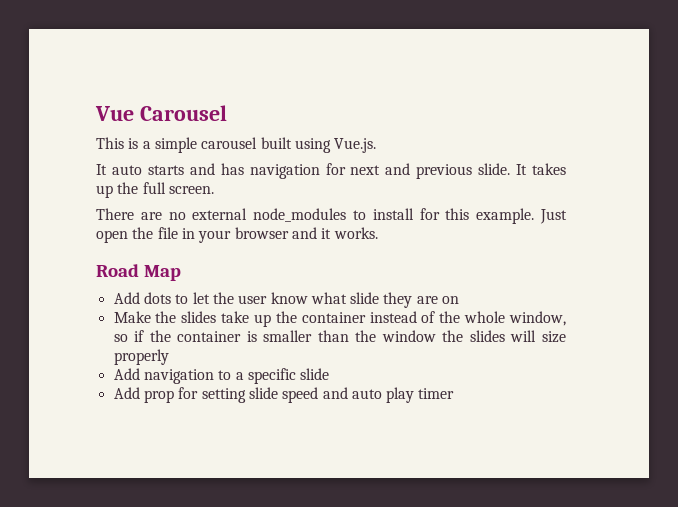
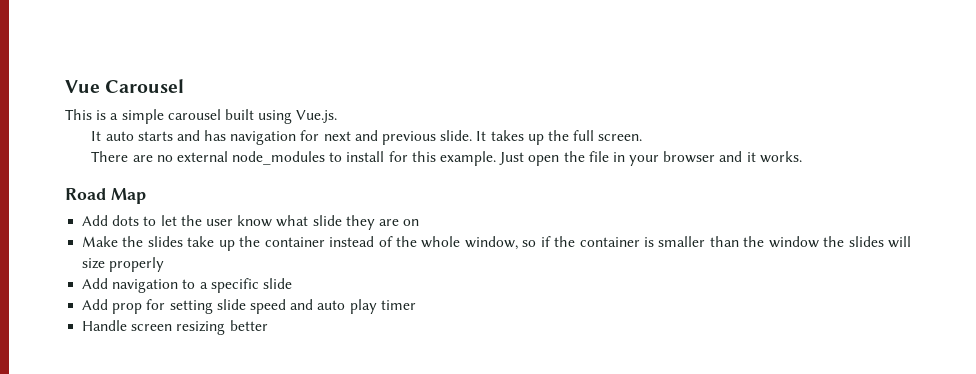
(455, 393) none -> [82,320,268,335] // Handle screen resizing better

